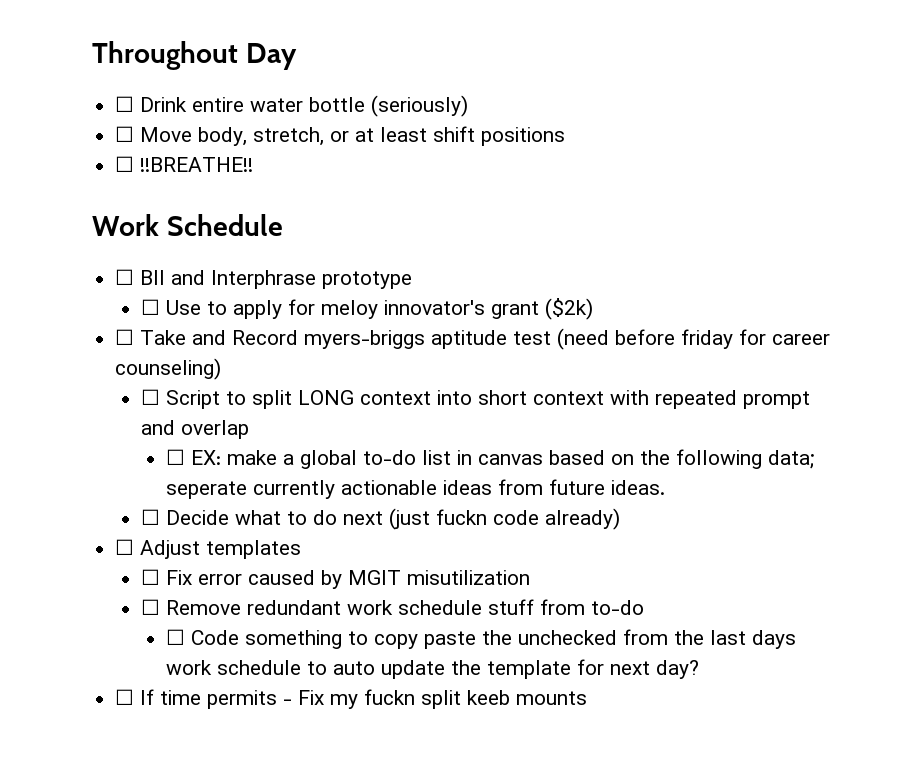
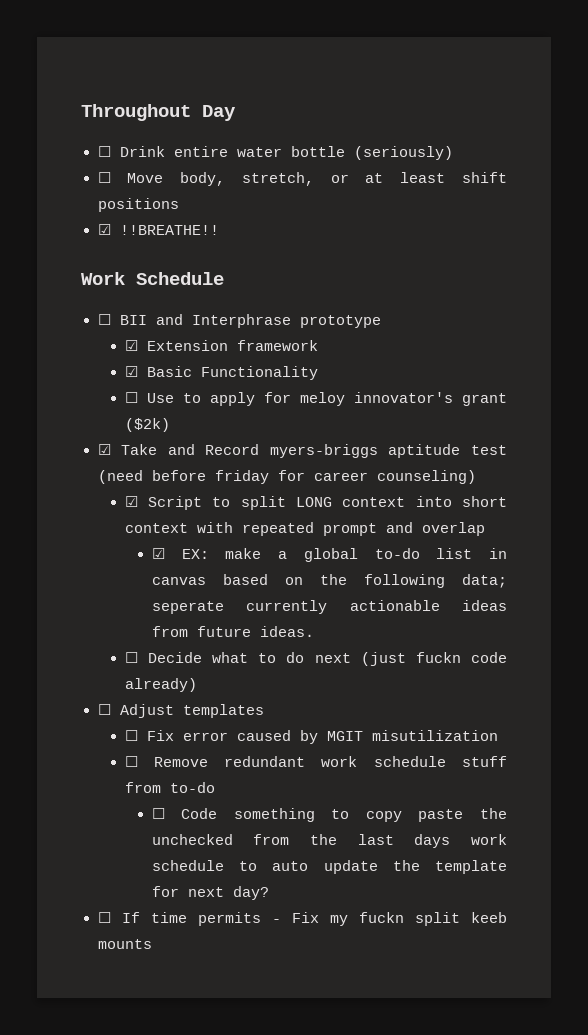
[115,156,135,172] ☐ -> [97,224,111,235] ☑
(413, 280) none -> [124,340,318,351] [124,366,318,380] // ☑ Extension framework // ☑ Basic Functionality
[115,329,135,345] ☐ -> [97,444,111,455] ☑
[140,389,160,405] ☐ -> [124,496,138,507] ☑
[166,449,186,465] ☐ -> [151,548,165,559] ☑

